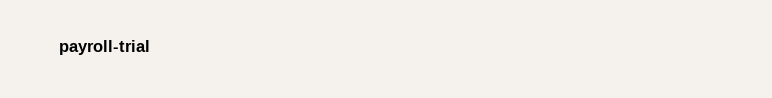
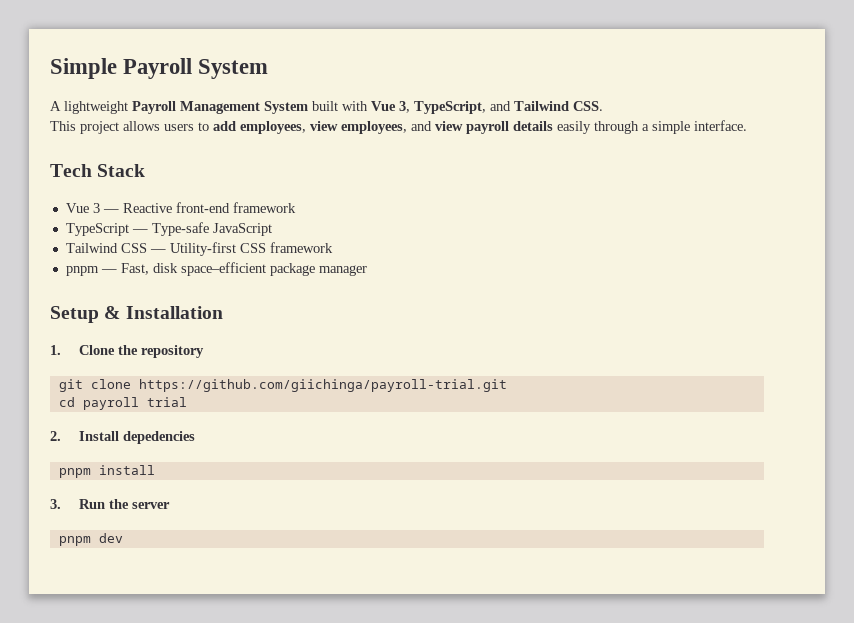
[59,40,150,55] payroll-trial -> [50,58,269,79] [50,101,603,114] [50,120,747,134] [50,164,146,177] [65,202,296,213] [65,222,272,236] [65,242,333,256] [65,262,367,276] [50,306,223,323] [50,345,204,358] [58,379,507,392] [58,397,187,410] [50,431,195,444] [58,465,155,478] [50,499,170,509] [58,533,123,546] Simple Payroll System // A lightweight Payroll Management System built with Vue 3, TypeScript, and Tailwind CSS. // This project allows users to add employees, view employees, and view payroll details easily through a simple interface. // Tech Stack // Vue 3 — Reactive front-end framework // TypeScript — Type-safe JavaScript // Tailwind CSS — Utility-first CSS framework // pnpm — Fast, disk space–efficient package manager // Setup & Installation // 1. Clone the repository // git clone https://github.com/giichinga/payroll-trial.git // cd payroll trial // 2. Install depedencies // pnpm install // 3. Run the server // pnpm dev

